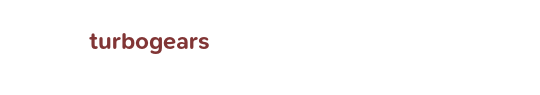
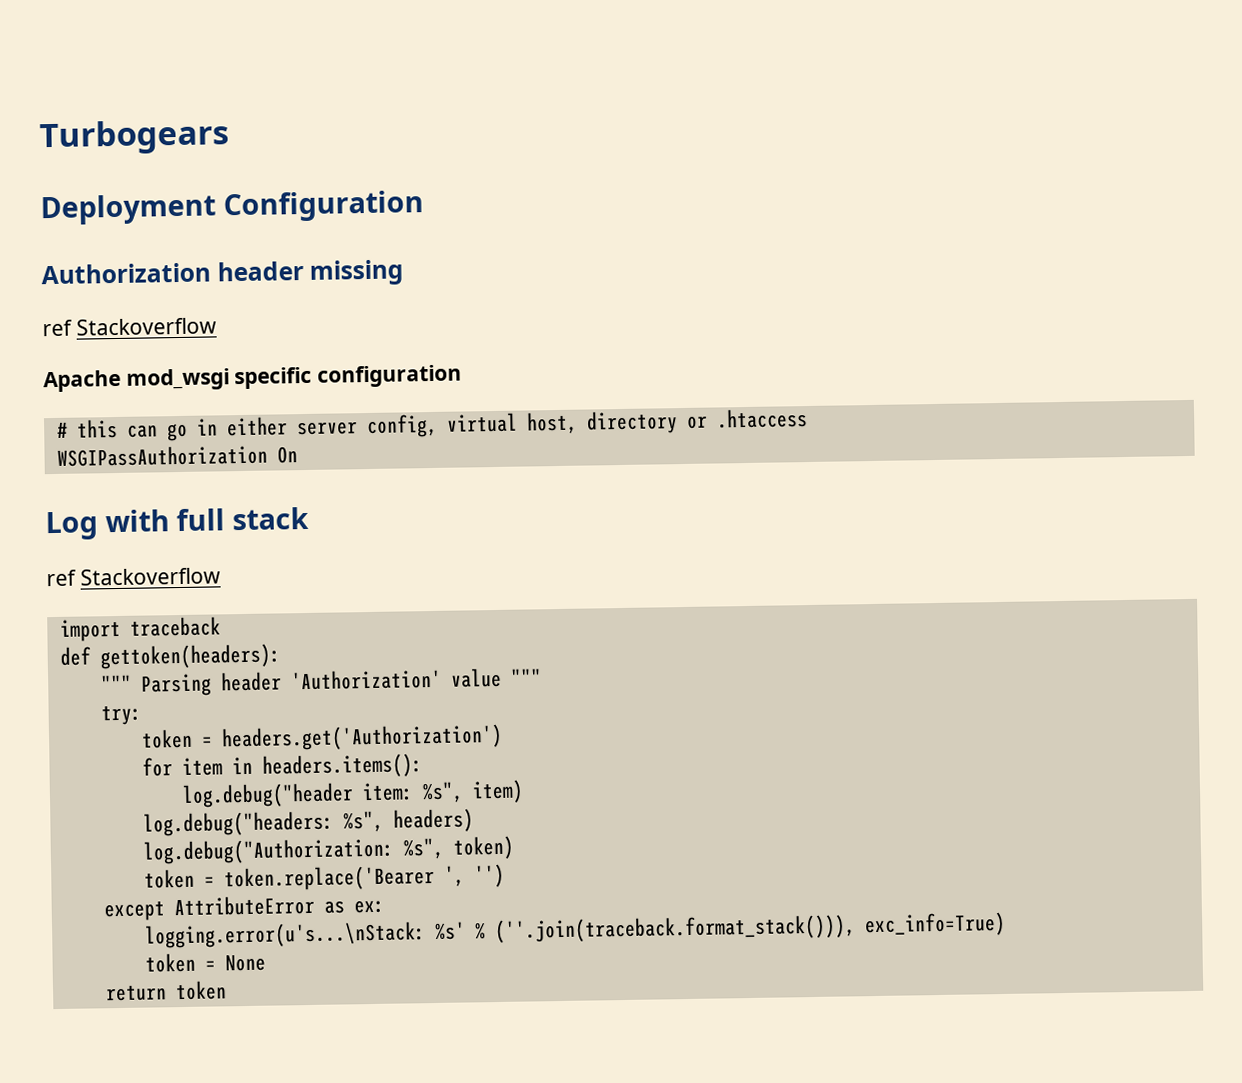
[89,33,210,54] turbogears -> [39,119,229,156] [40,190,424,226] [41,259,405,286] [42,317,217,337] [43,364,463,393] [56,408,808,442] [56,444,298,467] [45,506,310,541] [46,567,221,587] [59,616,221,642] [59,643,281,670] [100,667,542,697] [100,705,142,726] [140,723,503,752] [141,753,423,779] [181,779,524,809] [142,808,474,837] [142,835,515,865] [143,863,505,892] [103,894,385,922] [144,911,1006,949] [144,952,266,973] [104,980,227,1002] Turbogears // Deployment Configuration // Authorization header missing // ref Stackoverflow // Apache mod_wsgi specific configuration // # this can go in either server config, virtual host, directory or .htaccess // WSGIPassAuthorization On // Log with full stack // ref Stackoverflow // import traceback // def gettoken(headers): // """ Parsing header 'Authorization' value """ // try: // token = headers.get('Authorization') // for item in headers.items(): // log.debug("header item: %s", item) // log.debug("headers: %s", headers) // log.debug("Authorization: %s", token) // token = token.replace('Bearer ', '') // except AttributeError as ex: // logging.error(u's...\nStack: %s' % (''.join(traceback.format_stack())), exc_info=True) // token = None // return token

